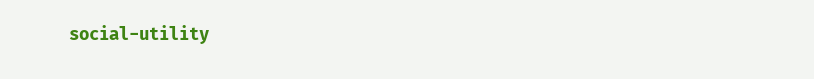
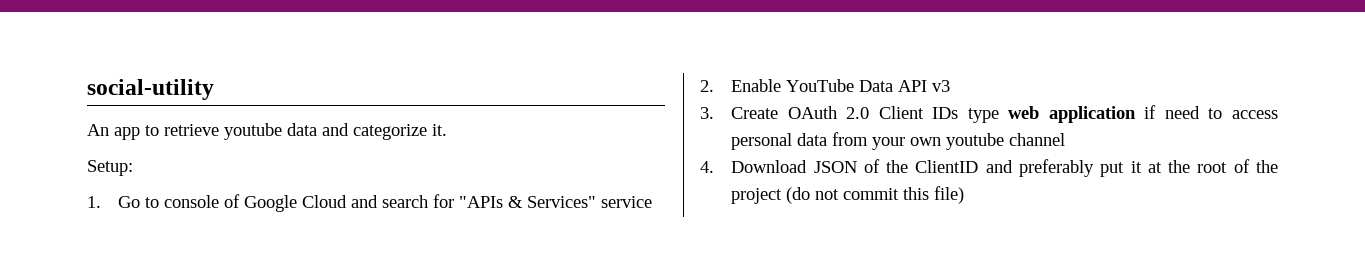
(209, 34) none -> [87,123,447,140] [87,160,133,176] [87,194,653,212] [700,79,951,92] [700,105,1278,123] [731,132,1066,150] [700,159,1278,177] [731,186,965,204] // An app to retrieve youtube data and categorize it. // Setup: // 1. Go to console of Google Cloud and search for "APIs & Services" service // 2. Enable YouTube Data API v3 // 3. Create OAuth 2.0 Client IDs type web application if need to access personal data from your own youtube channel // 4. Download JSON of the ClientID and preferably put it at the root of the project (do not commit this file)

